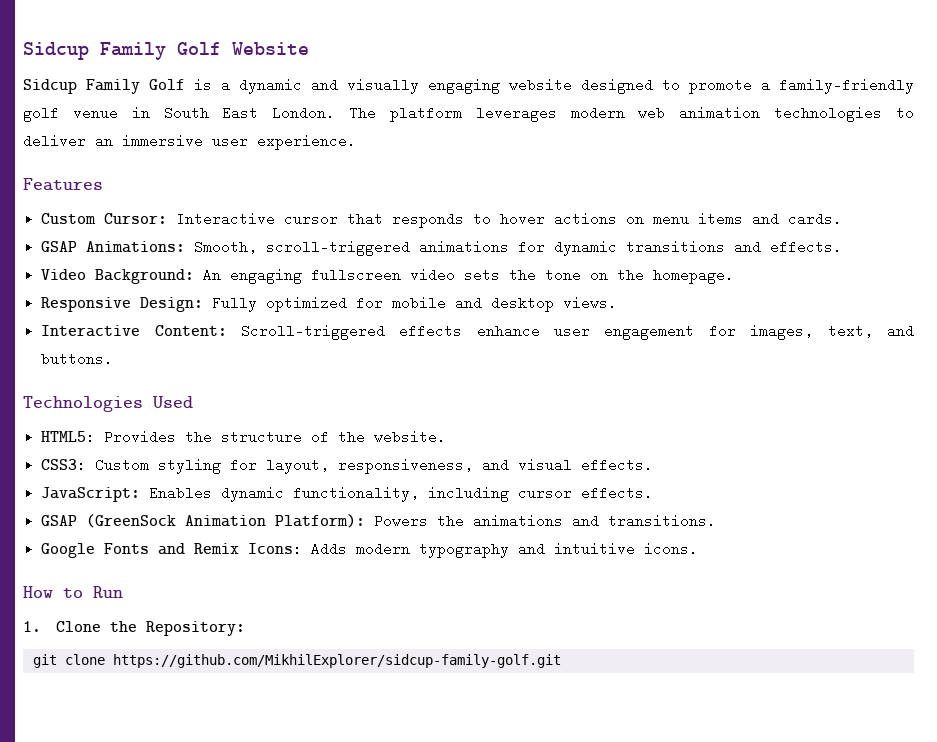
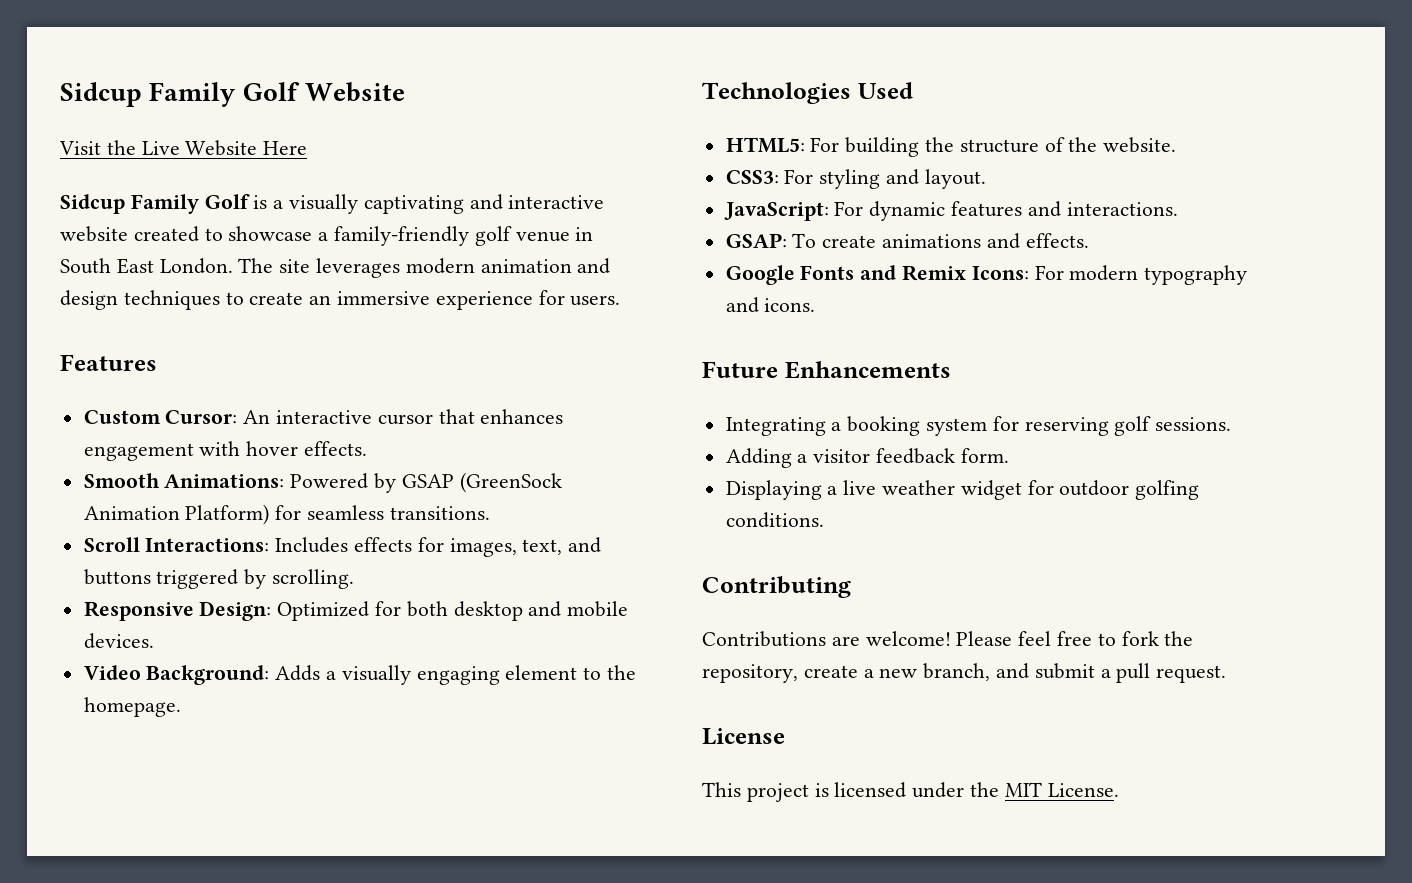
(309, 48) none -> [59,140,308,156] // Visit the Live Website Here
[239,78,752,94] dynamic and visually engaging website designed to promote -> [289,194,605,214] [60,226,313,242] visually captivating and interactive website created to showcase
[389,106,462,122] platform -> [279,259,311,273] site
[638,106,914,122] [23,134,356,150] [23,178,103,191] [41,212,843,228] [41,240,843,256] [41,268,735,284] [41,296,618,312] [41,324,914,340] [41,352,114,366] web animation technologies to deliver an immersive user experience. // Features // Custom Cursor: Interactive cursor that responds to hover actions on menu items and cards. // GSAP Animations: Smooth, scroll-triggered animations for dynamic transitions and effects. // Video Background: An engaging fullscreen video sets the tone on the homepage. // Responsive Design: Fully optimized for mobile and desktop views. // Interactive Content: Scroll-triggered effects enhance user engagement for images, text, and buttons. -> [480,258,611,274] [60,290,621,310] [60,354,157,371] [83,409,564,425] [83,441,368,461] [83,472,562,493] [83,504,490,525] [83,537,602,557] [83,569,355,589] [83,601,629,621] [83,633,154,649] [83,665,637,685] [83,697,181,717] animation and design techniques to create an immersive experience for users. // Features // Custom Cursor: An interactive cursor that enhances engagement with hover effects. // Smooth Animations: Powered by GSAP (GreenSock Animation Platform) for seamless transitions. // Scroll Interactions: Includes effects for images, text, and buttons triggered by scrolling. // Responsive Design: Optimized for both desktop and mobile devices. // Video Background: Adds a visually engaging element to the homepage.
[104,430,177,444] Provides -> [810,137,920,157] For building
[95,458,654,474] [41,486,654,502] [41,514,465,528] Custom styling for layout, responsiveness, and visual effects. // JavaScript: Enables dynamic functionality, including cursor effects. // GSAP (GreenSock Animation Platform): Powers the -> [784,169,986,189] [723,201,1178,221] [725,233,877,248] For styling and layout. // JavaScript: For dynamic features and interactions. // GSAP: To create
[608,514,717,528] transitions. -> [1025,233,1089,248] effects.
[311,542,348,556] Adds -> [1034,265,1064,280] For
[554,542,636,556] intuitive -> (759, 305) none
[23,586,123,598] [23,621,245,636] [32,654,561,668] How to Run // 1. Clone the Repository: // git clone https://github.com/MikhilExplorer/sidcup-family-golf.git -> [702,361,951,379] [725,416,1232,436] [725,448,1009,468] [725,480,1200,500] [725,512,824,528] [702,576,851,598] [702,631,1194,647] [702,663,1227,683] [702,728,785,745] [702,782,1119,802] Future Enhancements // Integrating a booking system for reserving golf sessions. // Adding a visitor feedback form. // Displaying a live weather widget for outdoor golfing conditions. // Contributing // Contributions are welcome! Please feel free to fork the repository, create a new branch, and submit a pull request. // License // This project is licensed under the MIT License.

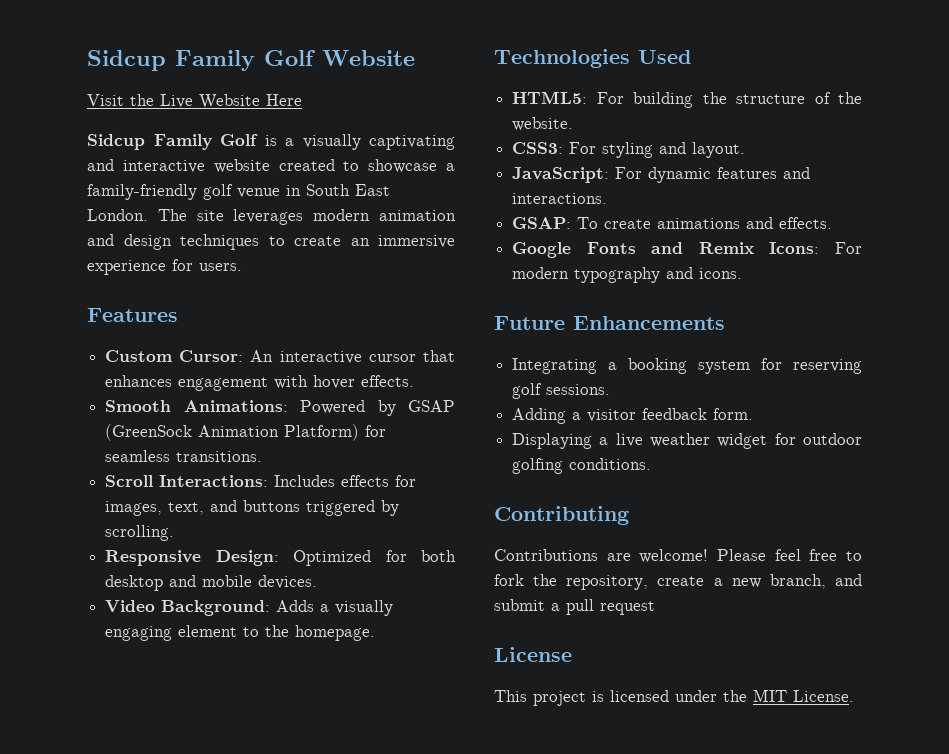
[1156,665,1227,683] request. -> [600,601,655,615] request

